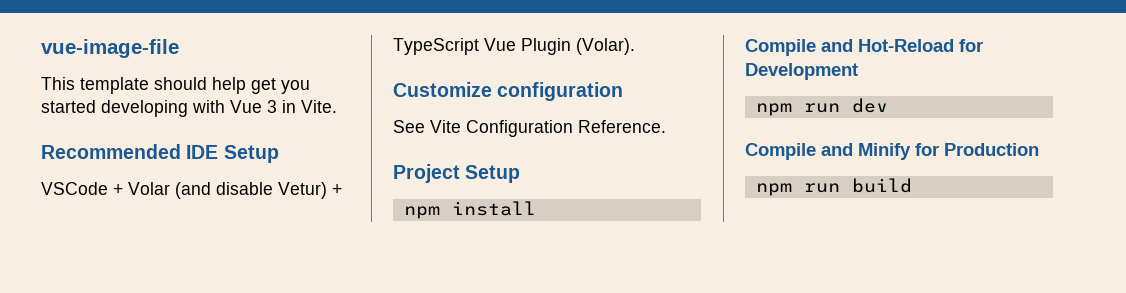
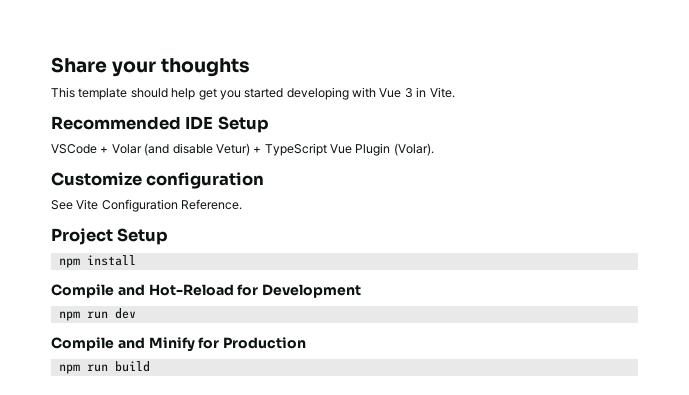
[41,39,179,58] vue-image-file -> [51,57,251,77] Share your thoughts

